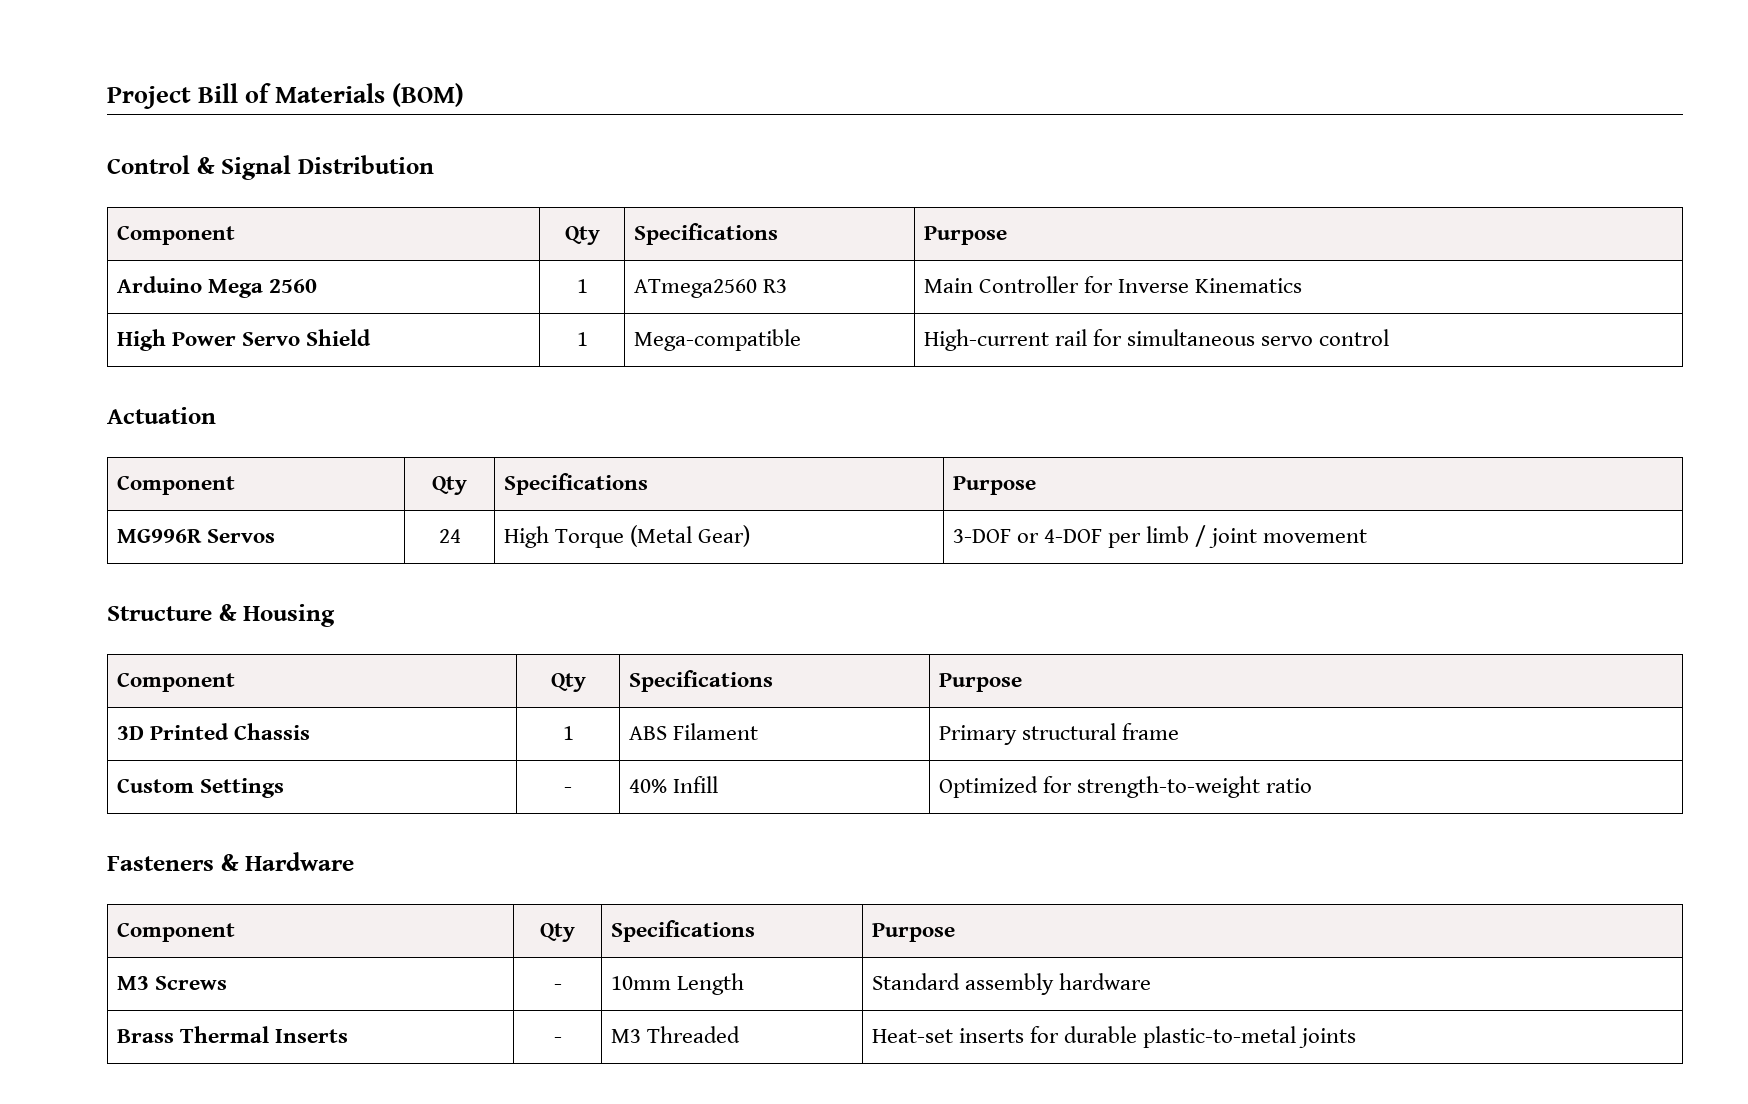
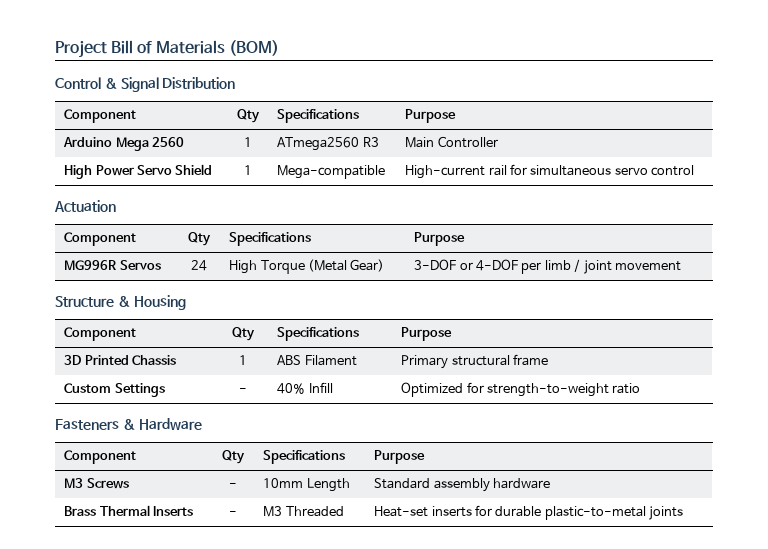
[1083,276,1302,293] for Inverse Kinematics -> (498, 142) none

